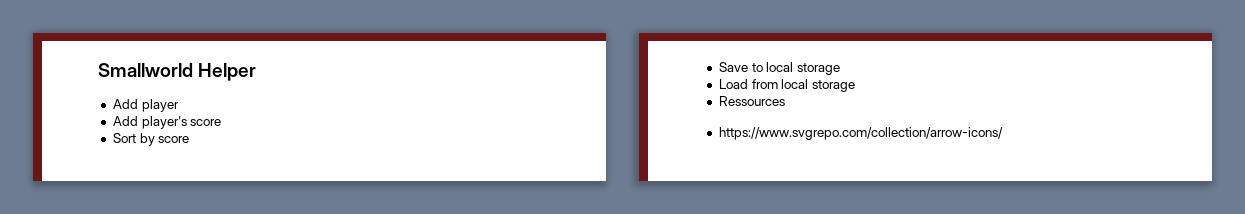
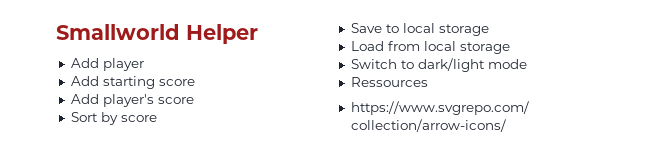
(179, 105) none -> [70,76,195,89] // Add starting score
(855, 86) none -> [350,58,527,72] // Switch to dark/light mode

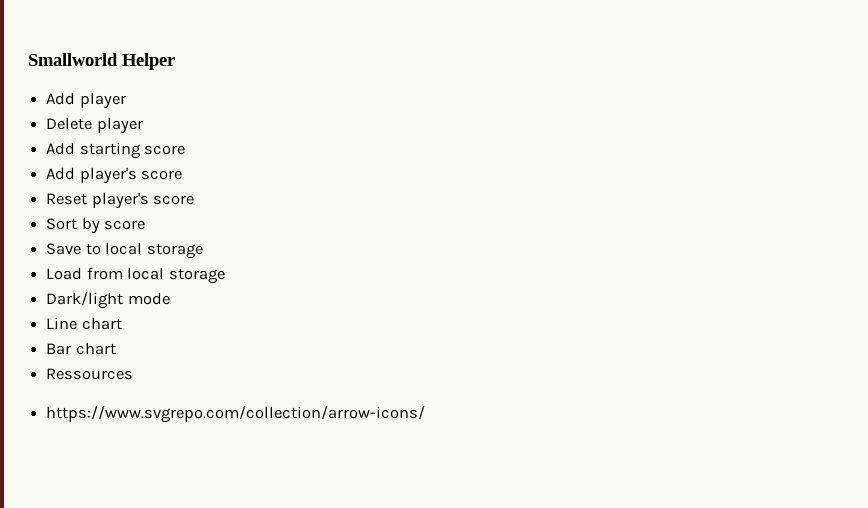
(144, 64) none -> [46,117,143,134] // Delete player
(194, 100) none -> [46,192,195,209] // Reset player's score
[350,58,527,72] Switch to dark/light mode -> [46,291,170,309] [46,317,122,330] [46,342,116,355] Dark/light mode // Line chart // Bar chart

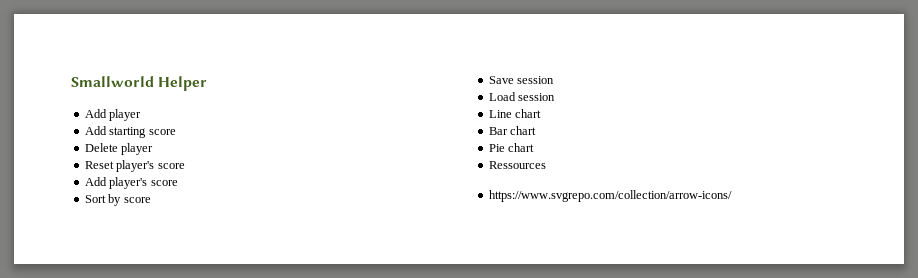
[46,117,143,134] // Delete player -> (142, 115) none
[46,167,183,184] [46,193,88,205] Add player's score // Reset -> [84,143,154,155] [84,160,185,172] [84,177,107,186] Delete player // Reset player's score // Add
[85,242,203,259] [46,267,225,284] [46,291,170,309] to local storage // Load from local storage // Dark/light mode -> [517,76,555,84] [488,92,556,101] session // Load session
(116, 348) none -> [488,143,535,152] // Pie chart

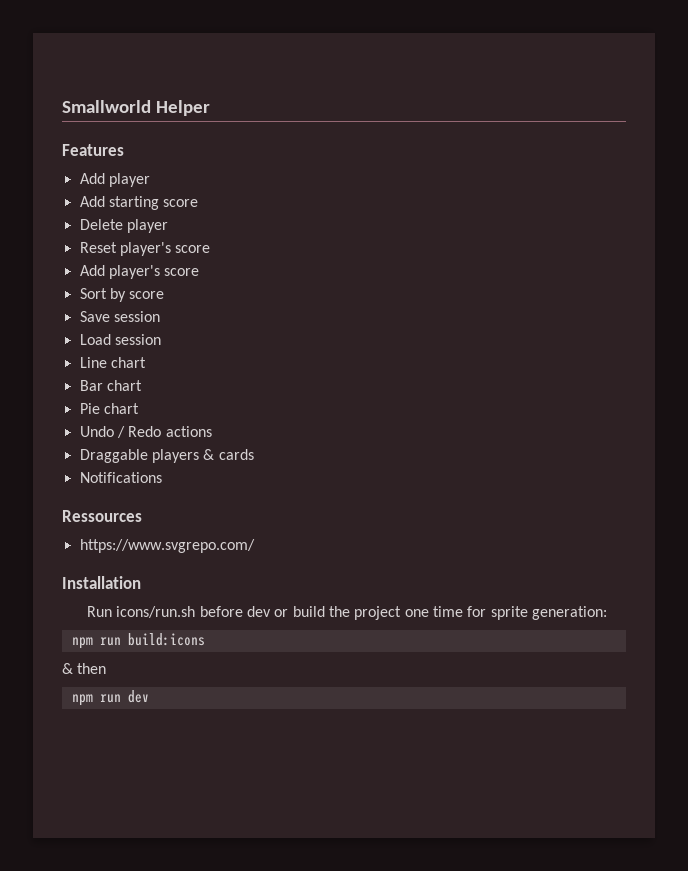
(208, 83) none -> [62,144,124,156] // Features
[488,161,546,169] [488,190,732,202] Ressources // https://www.svgrepo.com/collection/arrow-icons/ -> [79,426,212,438] [79,449,254,463] [79,472,162,483] [62,510,142,522] [79,539,255,553] [62,576,141,589] [87,606,607,620] [71,633,205,649] [62,663,107,674] [71,690,149,706] Undo / Redo actions // Draggable players & cards // Notifications // Ressources // https://www.svgrepo.com/ // Installation // Run icons/run.sh before dev or build the project one time for sprite generation: // npm run build:icons // & then // npm run dev

